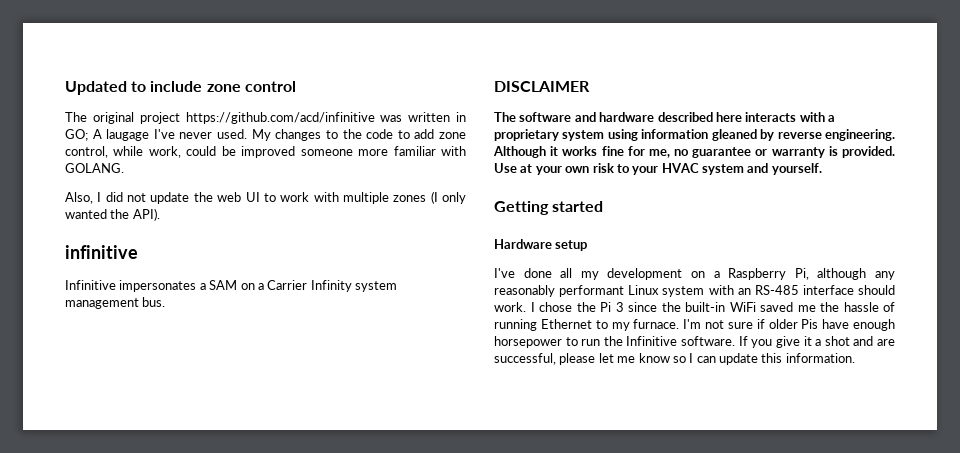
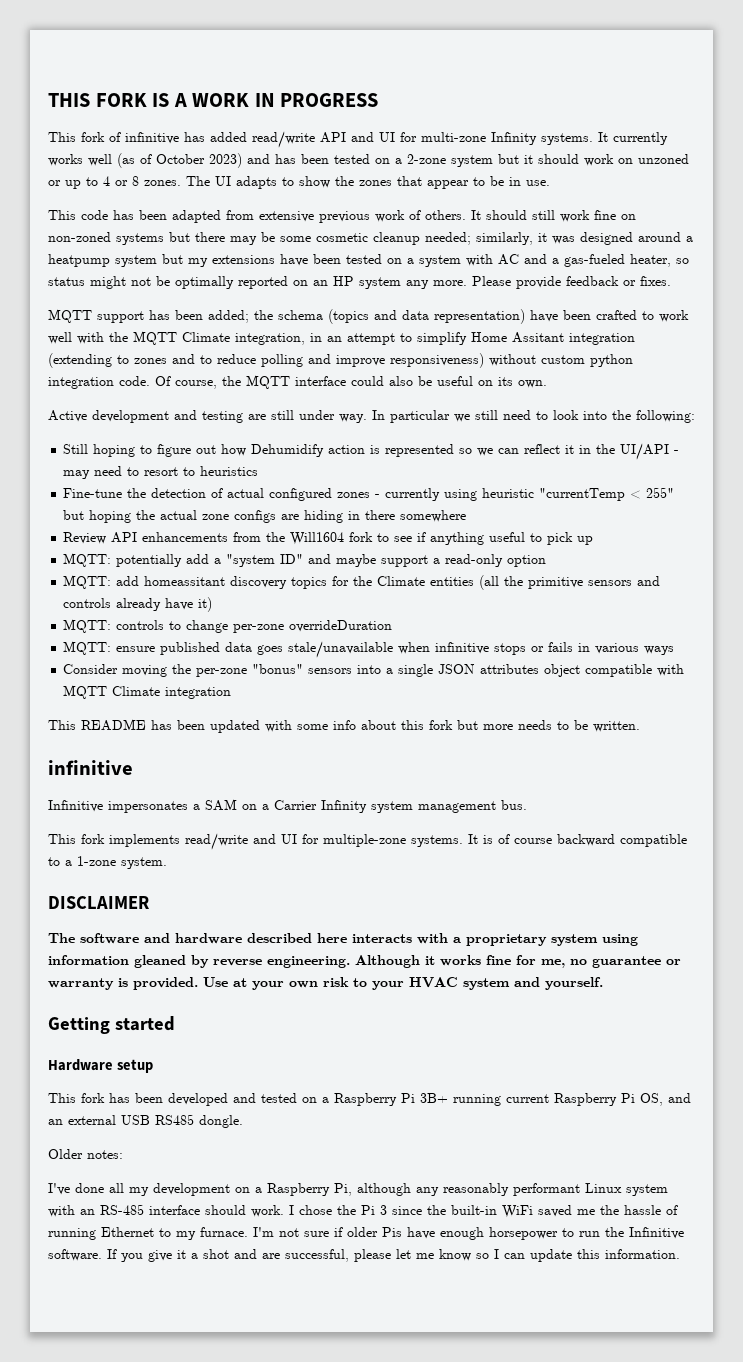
[65,81,296,95] [65,112,466,124] [65,129,467,141] [65,146,467,158] [65,163,124,173] [65,191,466,204] [65,208,160,221] Updated to include zone control // The original project https://github.com/acd/infinitive was written in GO; A laugage I've never used. My changes to the code to add zone control, while work, could be improved someone more familiar with GOLANG. // Also, I did not update the web UI to work with multiple zones (I only wanted the API). -> [48,93,379,107] [48,131,668,148] [48,153,689,168] [48,176,550,189] [48,210,636,223] [48,232,693,245] [48,254,689,267] [48,276,671,289] [48,309,689,324] [48,331,635,345] [48,353,633,368] [48,375,547,389] [48,410,695,423] [63,443,680,460] [63,466,259,479] [63,487,675,501] [63,510,467,523] [63,532,594,545] [63,553,547,567] [63,575,661,590] [63,597,213,612] [63,619,393,633] [63,641,675,658] [63,664,685,677] [63,685,232,699] [48,719,640,733] THIS FORK IS A WORK IN PROGRESS // This fork of infinitive has added read/write API and UI for multi-zone Infinity systems. It currently works well (as of October 2023) and has been tested on a 2-zone system but it should work on unzoned or up to 4 or 8 zones. The UI adapts to show the zones that appear to be in use. // This code has been adapted from extensive previous work of others. It should still work fine on non-zoned systems but there may be some cosmetic cleanup needed; similarly, it was designed around a heatpump system but my extensions have been tested on a system with AC and a gas-fueled heater, so status might not be optimally reported on an HP system any more. Please provide feedback or fixes. // MQTT support has been added; the schema (topics and data representation) have been crafted to work well with the MQTT Climate integration, in an attempt to simplify Home Assitant integration (extending to zones and to reduce polling and improve responsiveness) without custom python integration code. Of course, the MQTT interface could also be useful on its own. // Active development and testing are still under way. In particular we still need to look into the following: // Still hoping to figure out how Dehumidify action is represented so we can reflect it in the UI/API - may need to resort to heuristics // Fine-tune the detection of actual configured zones - currently using heuristic "currentTemp < 255" but hoping the actual zone configs are hiding in there somewhere // Review API enhancements from the Will1604 fork to see if anything useful to pick up // MQTT: potentially add a "system ID" and maybe support a read-only option // MQTT: add homeassitant discovery topics for the Climate entities (all the primitive sensors and controls already have it) // MQTT: controls to change per-zone overrideDuration // MQTT: ensure published data goes stale/unavailable when infinitive stops or fails in various ways // Consider moving the per-zone "bonus" sensors into a single JSON attributes object compatible with MQTT Climate integration // This README has been updated with some info about this fork but more needs to be written.
(166, 302) none -> [48,833,687,850] [48,856,167,869] // This fork implements read/write and UI for multiple-zone systems. It is of course backward compatible to a 1-zone system.
(588, 245) none -> [48,1093,691,1106] [48,1114,243,1128] [48,1149,123,1159] // This fork has been developed and tested on a Raspberry Pi 3B+ running current Raspberry Pi OS, and an external USB RS485 dongle. // Older notes:

